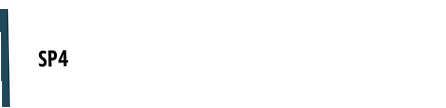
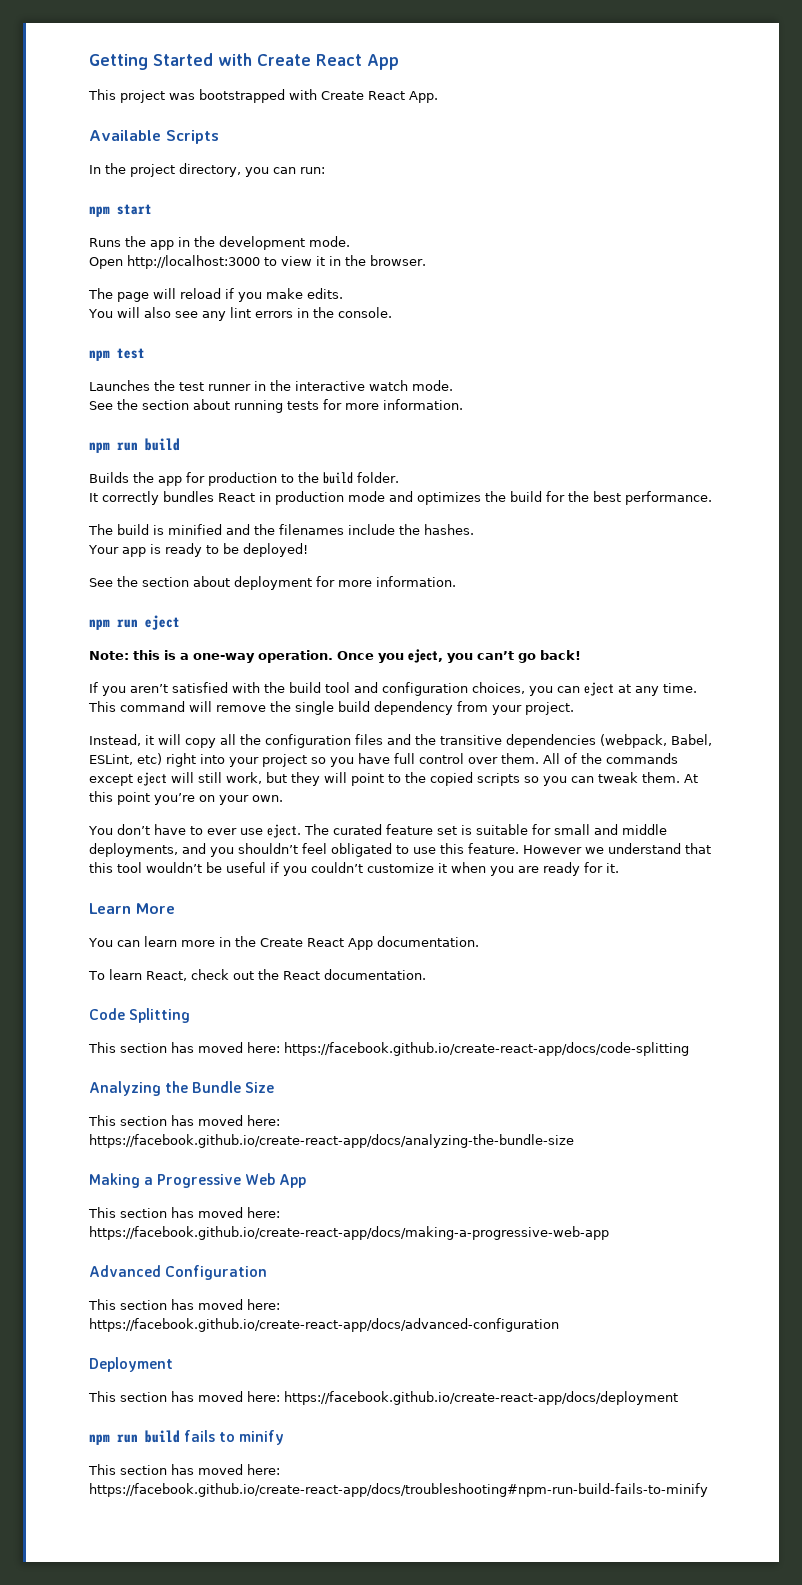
[37,50,69,67] SP4 -> [89,53,399,70] [88,89,438,103] [89,130,219,144] [89,163,325,177] [89,204,152,217] [89,236,350,250] [89,255,426,269] [88,288,343,302] [88,307,392,321] [89,348,145,361] [89,380,453,391] [89,399,463,413] [89,438,180,453] [89,472,399,486] [89,491,712,505] [88,524,474,535] [88,543,308,557] [89,576,456,590] [89,615,180,630] [89,649,581,663] [89,682,697,696] [88,701,574,715] [89,734,712,748] [89,753,678,767] [89,772,698,786] [89,791,283,805] [88,824,667,838] [89,843,711,857] [89,862,619,876] [89,903,175,914] [88,936,479,950] [88,969,426,981] [89,1008,191,1023] [88,1042,689,1056] [89,1081,275,1096] [88,1115,280,1126] [89,1134,574,1148] [89,1173,307,1188] [88,1207,280,1218] [89,1226,609,1240] [89,1265,268,1280] [88,1299,280,1310] [89,1318,559,1332] [89,1357,173,1372] [88,1391,678,1405] [89,1430,285,1445] [88,1464,280,1475] [89,1483,708,1497] Getting Started with Create React App // This project was bootstrapped with Create React App. // Available Scripts // In the project directory, you can run: // npm start // Runs the app in the development mode. // Open http://localhost:3000 to view it in the browser. // The page will reload if you make edits. // You will also see any lint errors in the console. // npm test // Launches the test runner in the interactive watch mode. // See the section about running tests for more information. // npm run build // Builds the app for production to the build folder. // It correctly bundles React in production mode and optimizes the build for the best performance. // The build is minified and the filenames include the hashes. // Your app is ready to be deployed! // See the section about deployment for more information. // npm run eject // Note: this is a one-way operation. Once you eject, you can’t go back! // If you aren’t satisfied with the build tool and configuration choices, you can eject at any time. This command will remove the single build dependency from your project. // Instead, it will copy all the configuration files and the transitive dependencies (webpack, Babel, ESLint, etc) right into your project so you have full control over them. All of the commands except eject will still work, but they will point to the copied scripts so you can tweak them. At this point you’re on your own. // You don’t have to ever use eject. The curated feature set is suitable for small and middle deployments, and you shouldn’t feel obligated to use this feature. However we understand that this tool wouldn’t be useful if you couldn’t customize it when you are ready for it. // Learn More // You can learn more in the Create React App documentation. // To learn React, check out the React documentation. // Code Splitting // This section has moved here: https://facebook.github.io/create-react-app/docs/code-splitting // Analyzing the Bundle Size // This section has moved here: https://facebook.github.io/create-react-app/docs/analyzing-the-bundle-size // Making a Progressive Web App // This section has moved here: https://facebook.github.io/create-react-app/docs/making-a-progressive-web-app // Advanced Configuration // This section has moved here: https://facebook.github.io/create-react-app/docs/advanced-configuration // Deployment // This section has moved here: https://facebook.github.io/create-react-app/docs/deployment // npm run build fails to minify // This section has moved here: https://facebook.github.io/create-react-app/docs/troubleshooting#npm-run-build-fails-to-minify

